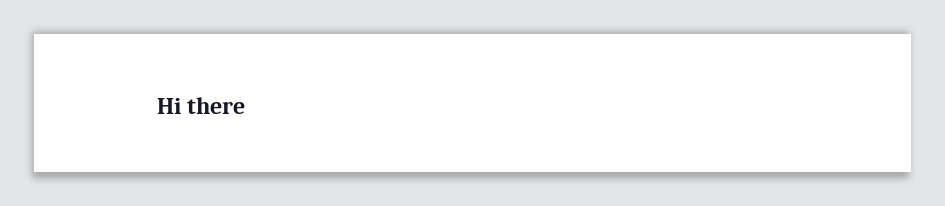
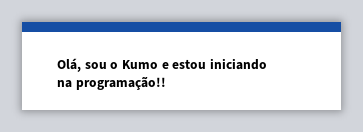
[157,97,246,114] Hi there -> [57,58,267,72] [57,76,166,90] Olá, sou o Kumo e estou iniciando na programação!!

